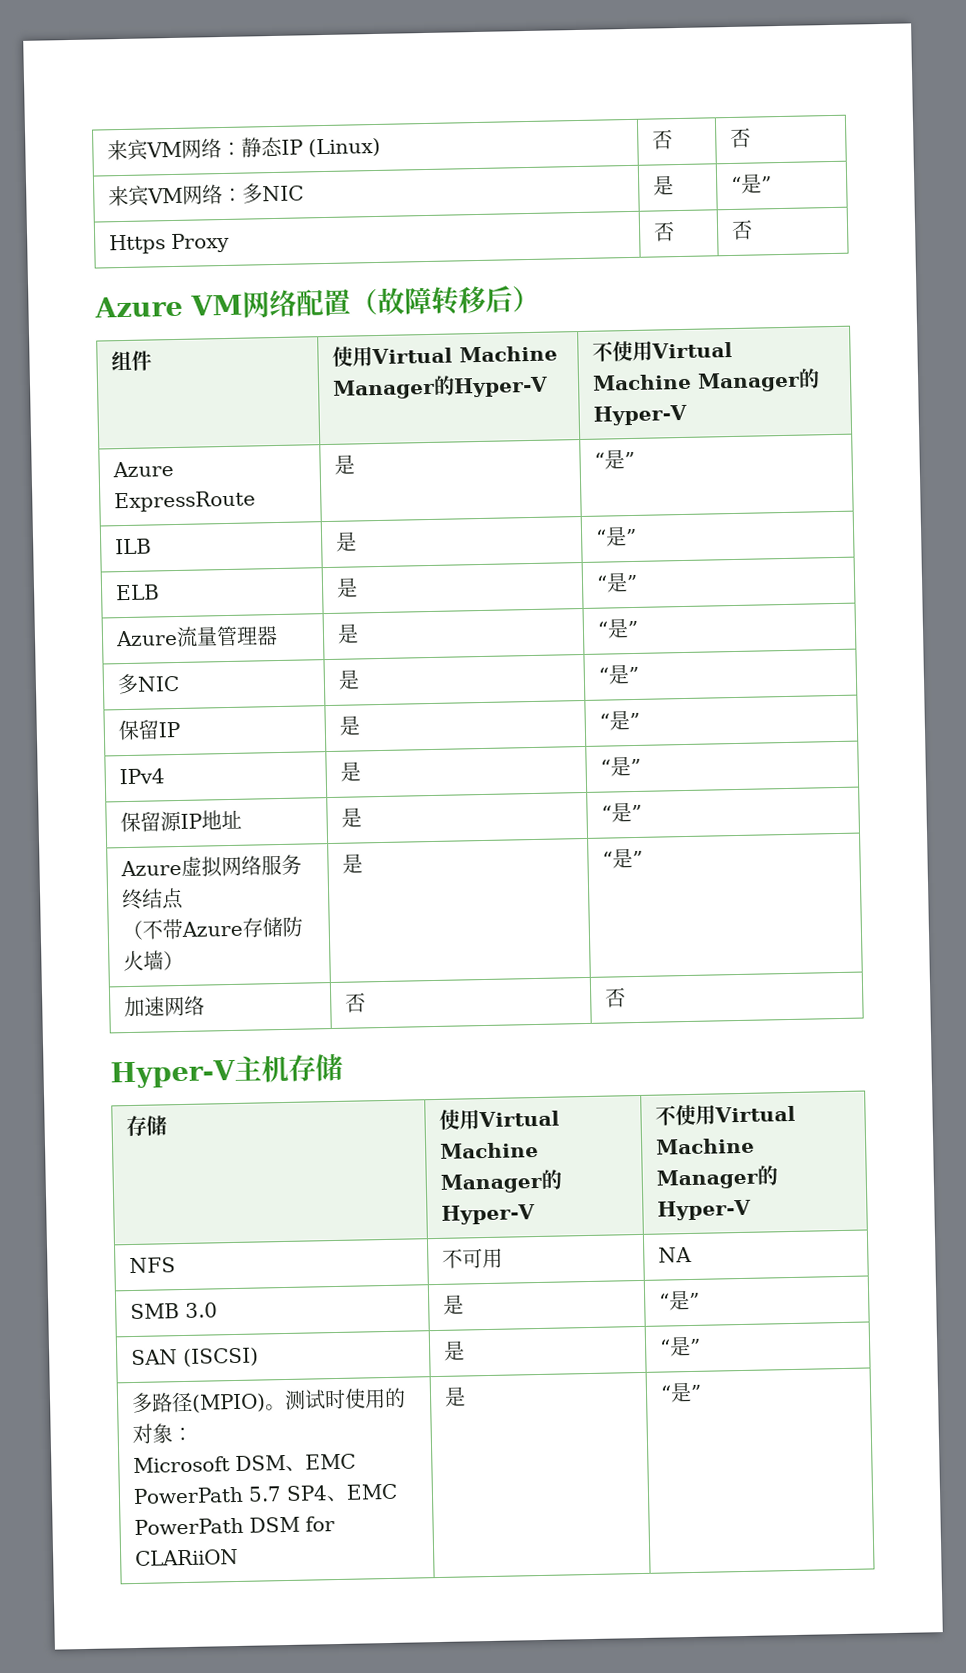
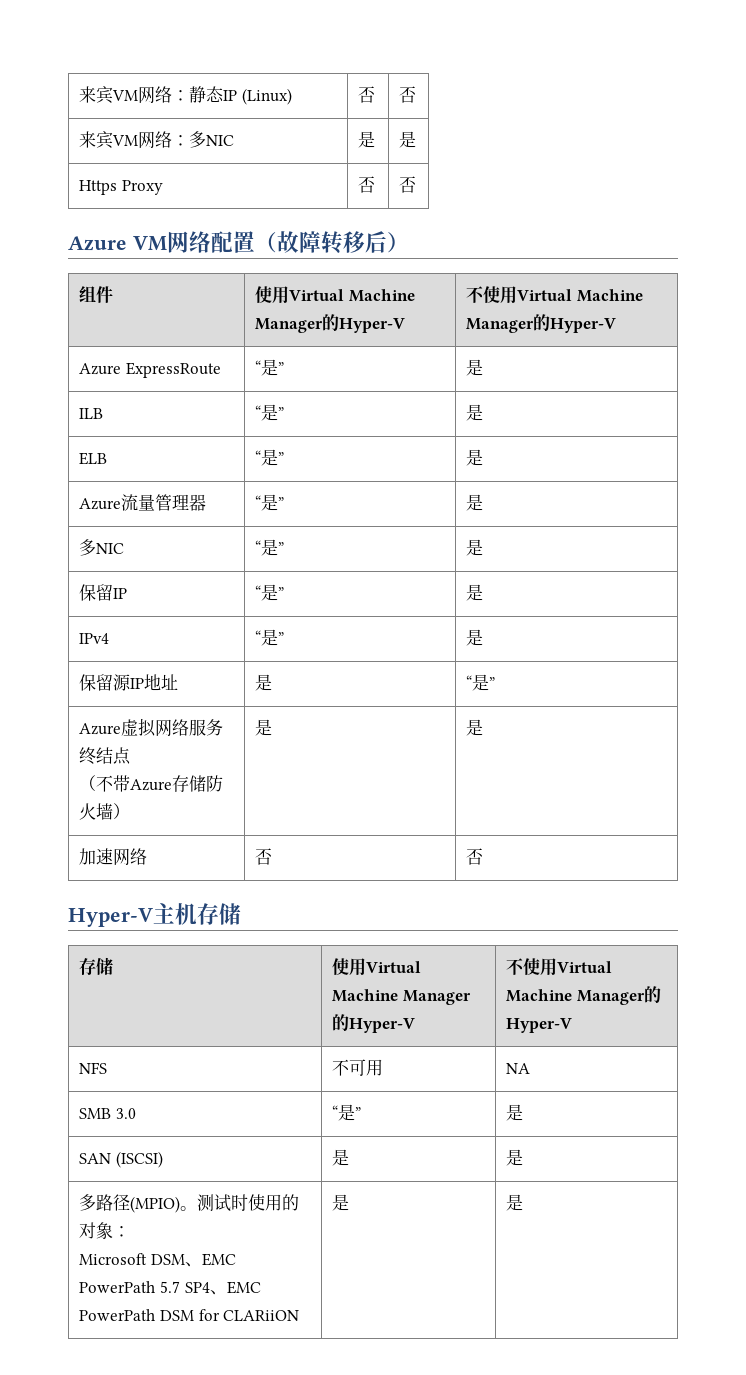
[730,173,772,194] “是” -> [399,131,417,148] 是
[333,454,355,475] [593,449,635,470] [114,538,152,555] [334,531,357,552] [594,526,637,547] [114,584,160,601] [335,577,358,598] [595,572,638,593] 是 | “是” // ILB | 是 | “是” // ELB | 是 | “是” -> [255,359,285,376] [466,359,484,376] [79,408,104,419] [255,404,285,421] [466,404,484,421] [79,452,108,465] [255,449,285,466] [466,449,484,466] “是” | 是 // ILB | “是” | 是 // ELB | “是” | 是
[336,623,359,644] [596,618,639,639] [116,673,180,695] [337,669,360,690] [597,664,639,685] 是 | “是” // 多NIC | 是 | “是” -> [255,494,285,511] [466,494,484,511] [79,539,125,556] [255,539,285,556] [466,539,484,556] “是” | 是 // 多NIC | “是” | 是
[338,715,360,736] [598,710,640,731] [118,768,165,785] [339,761,361,782] [599,756,641,777] 是 | “是” // IPv4 | 是 | “是” -> [255,584,285,601] [466,584,484,601] [79,633,110,644] [255,629,285,646] [466,629,484,646] “是” | 是 // IPv4 | “是” | 是
[601,848,643,869] “是” -> [466,719,484,736] 是
[442,1294,464,1315] [658,1290,700,1311] | 是 | “是” -> [332,1104,362,1121] [506,1104,524,1121] | “是” | 是
[658,1336,701,1357] “是” -> [506,1149,524,1166] 是
[659,1382,702,1403] “是” -> [506,1194,524,1211] 是

